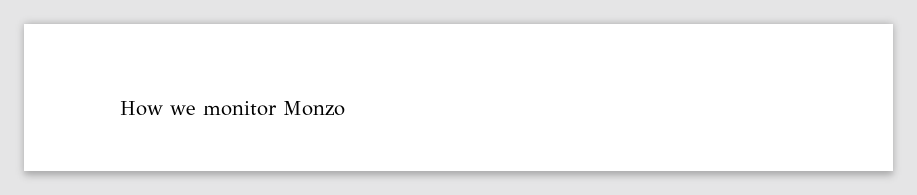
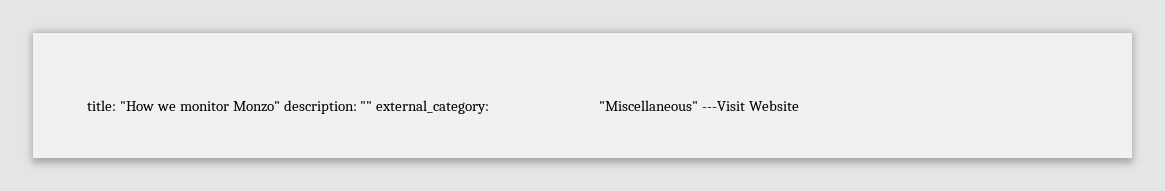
[120,101,345,116] How we monitor Monzo -> [87,100,799,114] title: "How we monitor Monzo" description: "" external_category: "Miscellaneous" ---Visit Website

